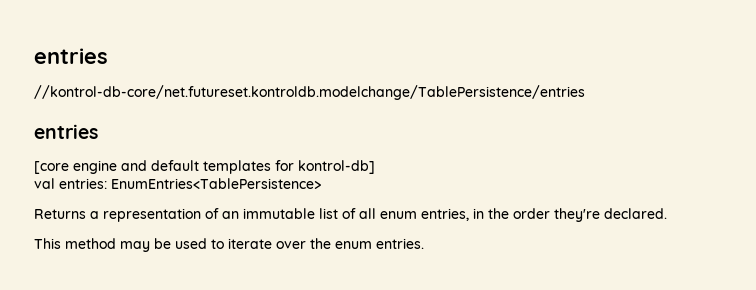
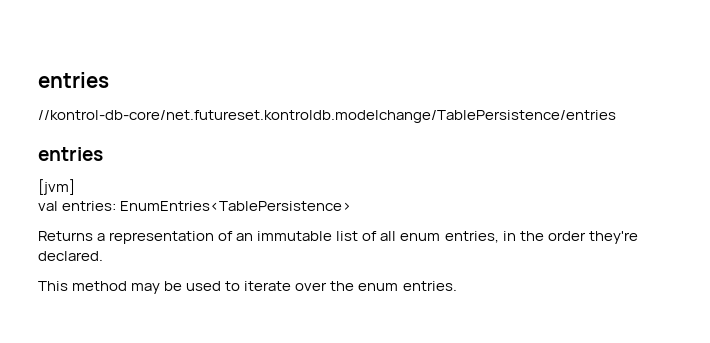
[34,160,375,174] [core engine and default templates for kontrol-db] -> [38,179,75,195] [jvm]

